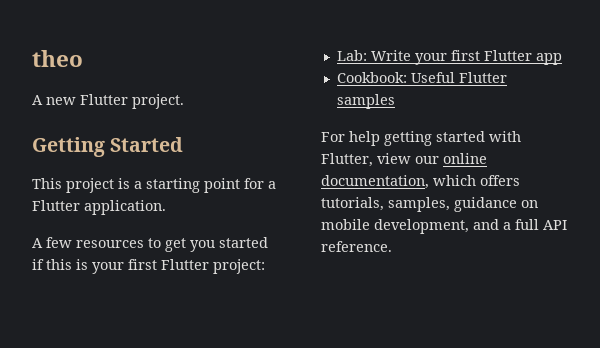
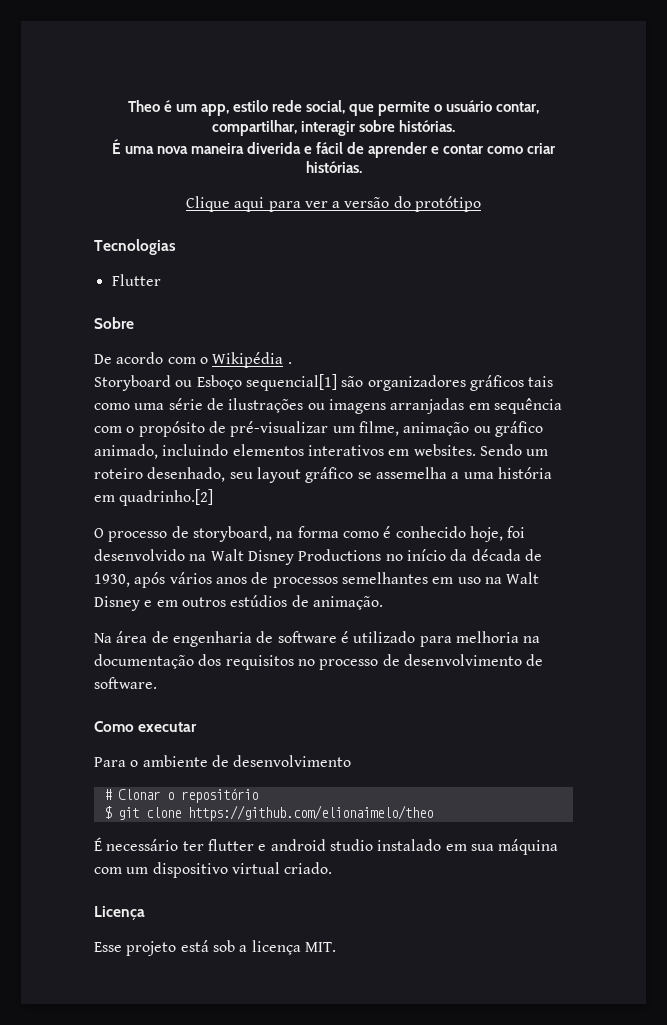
[32,50,83,67] [32,94,184,109] [32,137,184,157] [32,178,276,193] [32,200,166,215] [32,237,268,252] [32,259,265,274] [336,50,562,65] [336,72,507,83] [336,94,395,109] [321,131,521,146] [321,153,487,167] [321,175,520,189] [321,197,538,212] [321,219,567,234] [321,241,392,252] theo // A new Flutter project. // Getting Started // This project is a starting point for a Flutter application. // A few resources to get you started if this is your first Flutter project: // Lab: Write your first Flutter app // Cookbook: Useful Flutter samples // For help getting started with Flutter, view our online documentation, which offers tutorials, samples, guidance on mobile development, and a full API reference. -> [127,100,540,116] [211,120,456,136] [111,139,557,158] [305,161,362,173] [185,196,482,212] [94,239,176,255] [111,274,161,286] [94,317,134,329] [94,352,292,368] [94,374,554,391] [94,398,562,414] [94,421,543,437] [94,444,549,459] [94,467,552,483] [94,489,214,506] [94,526,526,542] [94,549,542,565] [94,572,540,588] [94,595,383,611] [94,631,541,647] [94,654,544,670] [94,677,157,689] [94,721,198,732] [94,755,352,767] [103,788,258,803] [103,805,433,821] [94,837,559,855] [94,862,333,878] [94,906,145,920] [94,940,336,956] Theo é um app, estilo rede social, que permite o usuário contar, compartilhar, interagir sobre histórias. // É uma nova maneira diverida e fácil de aprender e contar como criar histórias. // Clique aqui para ver a versão do protótipo // Tecnologias // Flutter // Sobre // De acordo com o Wikipédia . // Storyboard ou Esboço sequencial[1] são organizadores gráficos tais como uma série de ilustrações ou imagens arranjadas em sequência com o propósito de pré-visualizar um filme, animação ou gráfico animado, incluindo elementos interativos em websites. Sendo um roteiro desenhado, seu layout gráfico se assemelha a uma história em quadrinho.[2] // O processo de storyboard, na forma como é conhecido hoje, foi desenvolvido na Walt Disney Productions no início da década de 1930, após vários anos de processos semelhantes em uso na Walt Disney e em outros estúdios de animação. // Na área de engenharia de software é utilizado para melhoria na documentação dos requisitos no processo de desenvolvimento de software. // Como executar // Para o ambiente de desenvolvimento // # Clonar o repositório // $ git clone https://github.com/elionaimelo/theo // É necessário ter flutter e android studio instalado em sua máquina com um dispositivo virtual criado. // Licença // Esse projeto está sob a licença MIT.

